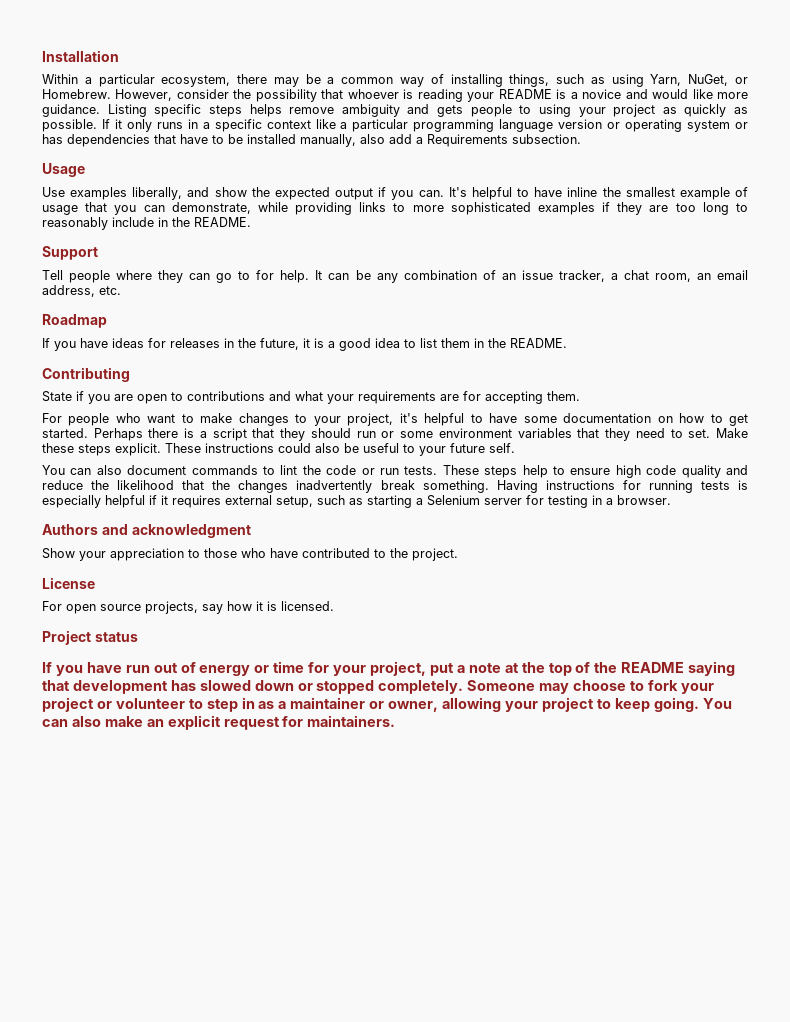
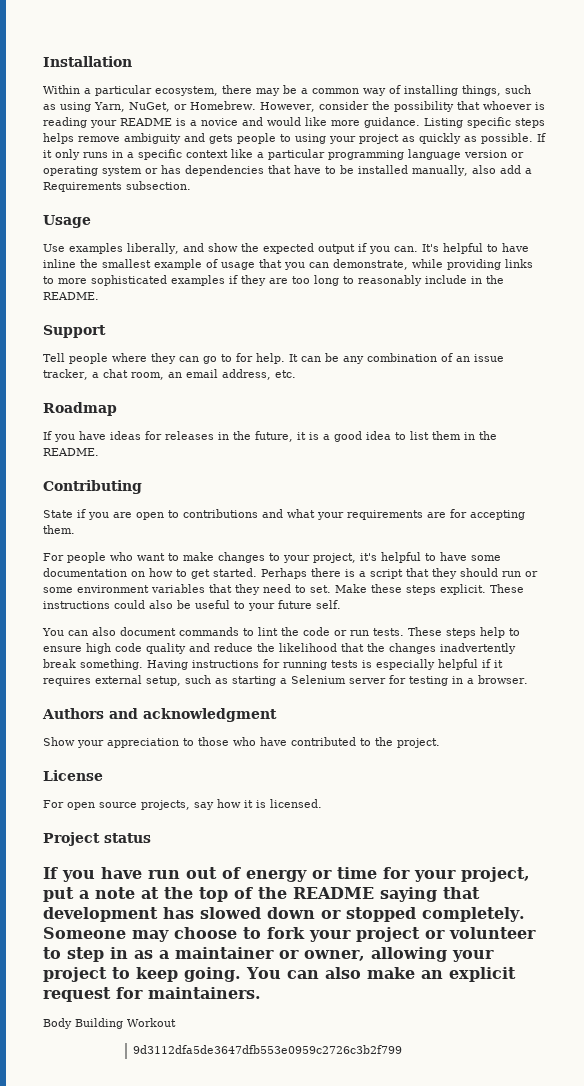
(396, 721) none -> [43,1018,176,1029] [132,1045,402,1054] // Body Building Workout // 9d3112dfa5de3647dfb553e0959c2726c3b2f799

